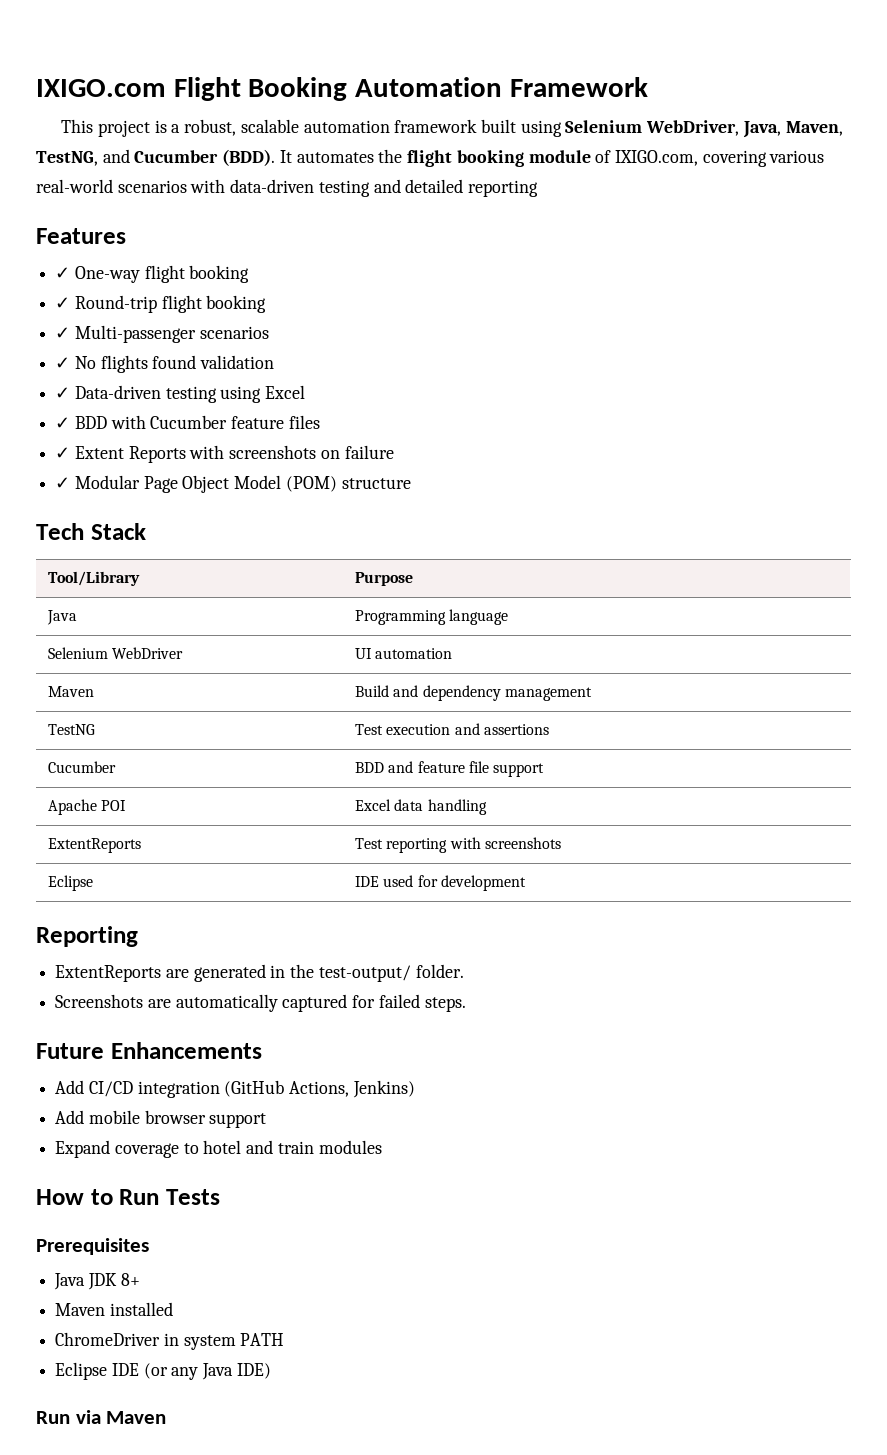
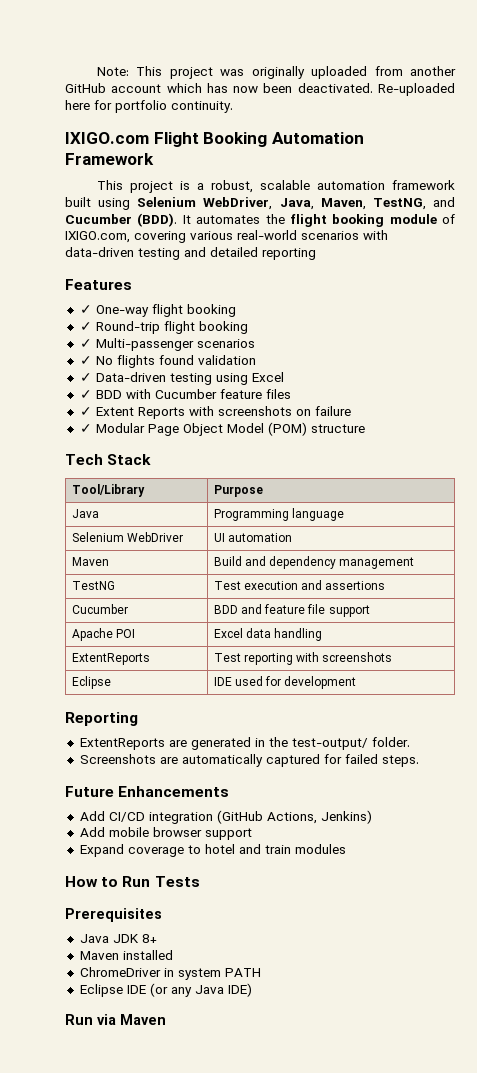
(36, 88) none -> [96,66,456,79] [65,83,455,96] [65,100,233,113] Note: This project was originally uploaded from another GitHub account which has now been deactivated. Re-uploaded here for portfolio continuity. //

